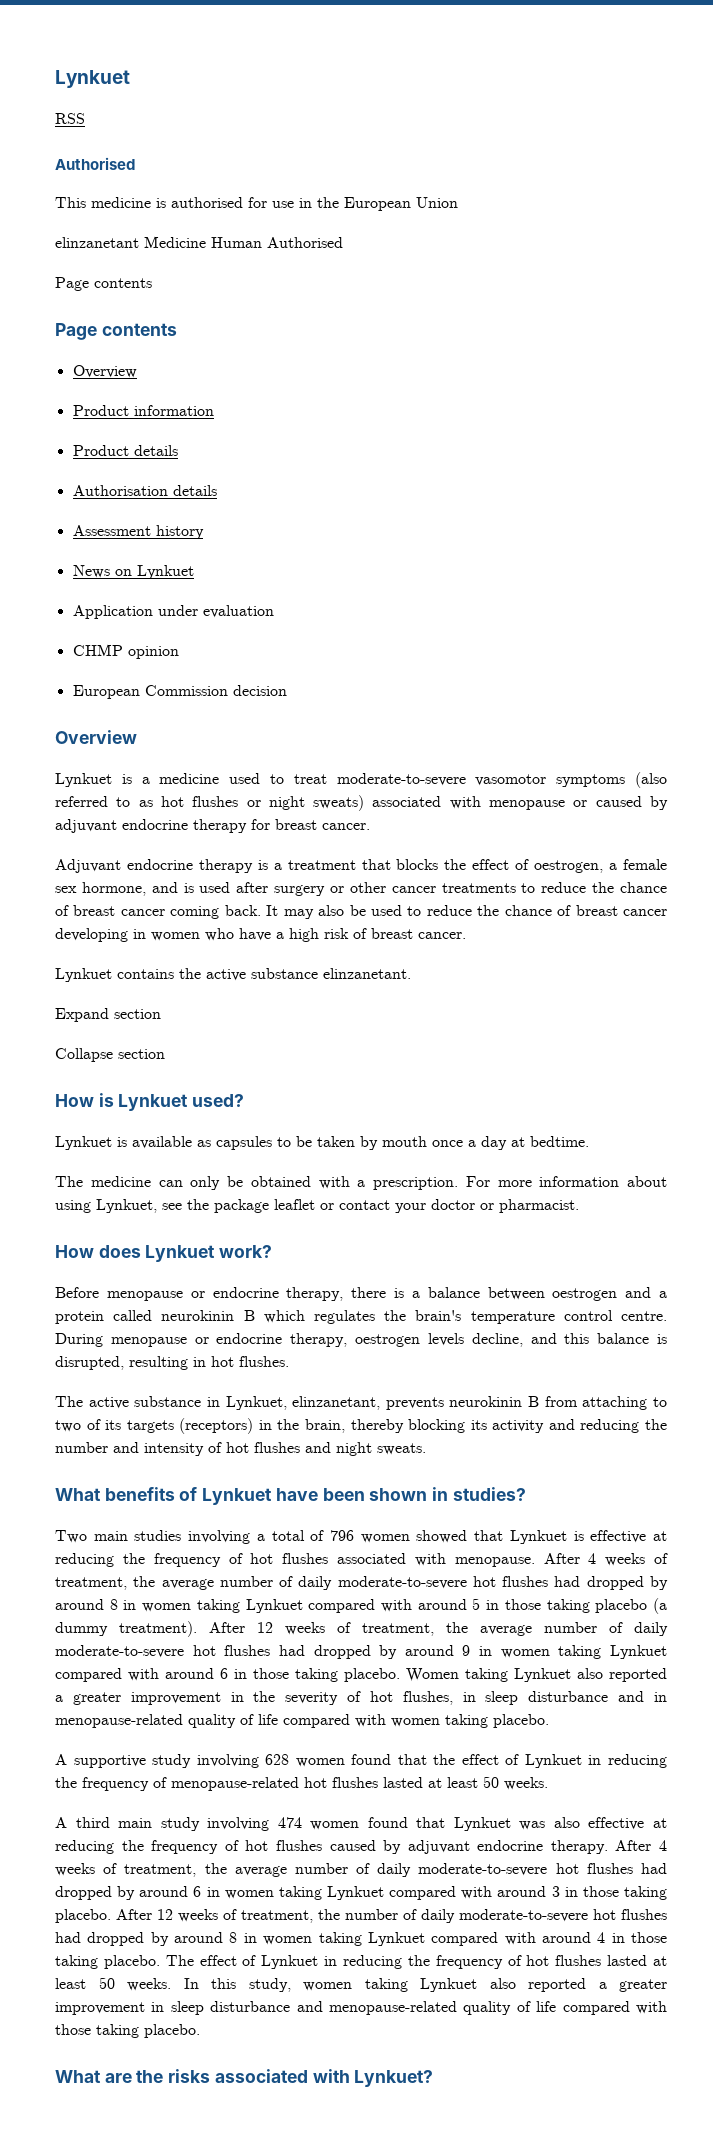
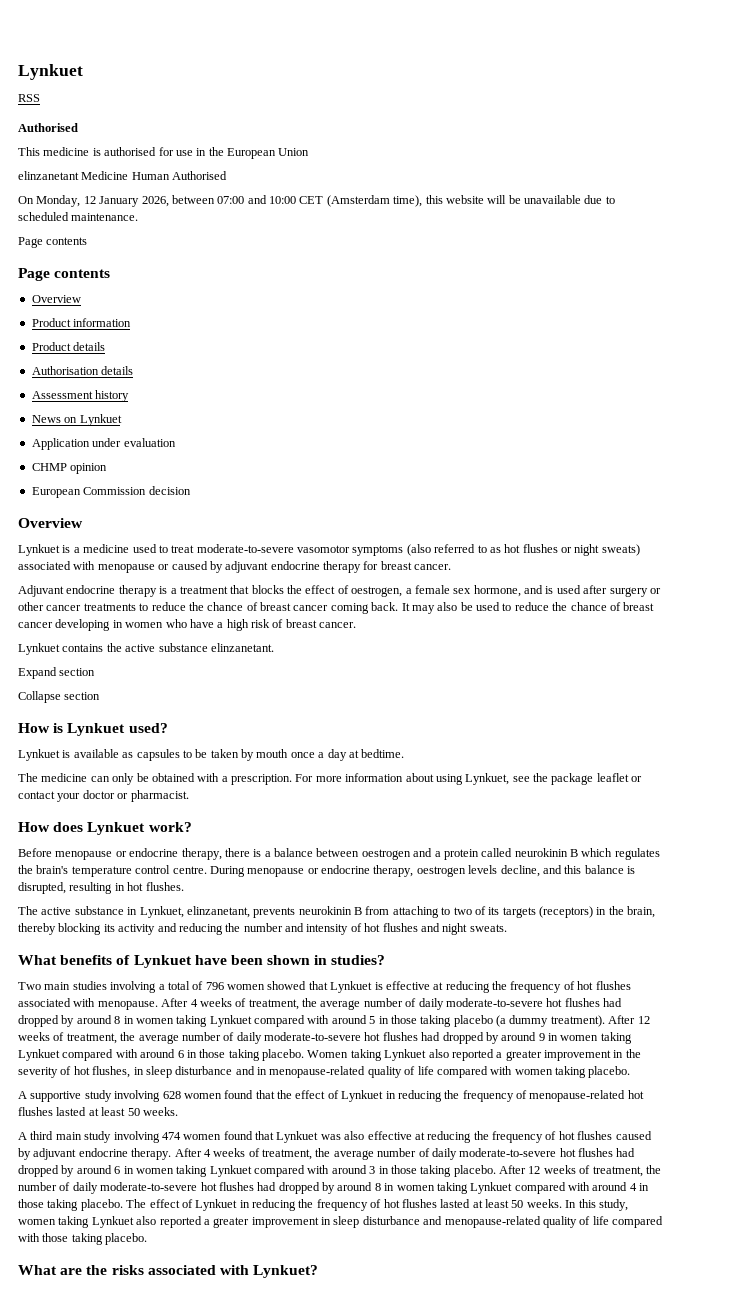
(343, 242) none -> [18,195,615,207] [18,212,139,221] // On Monday, 12 January 2026, between 07:00 and 10:00 CET (Amsterdam time), this website will be unavailable due to scheduled maintenance.

